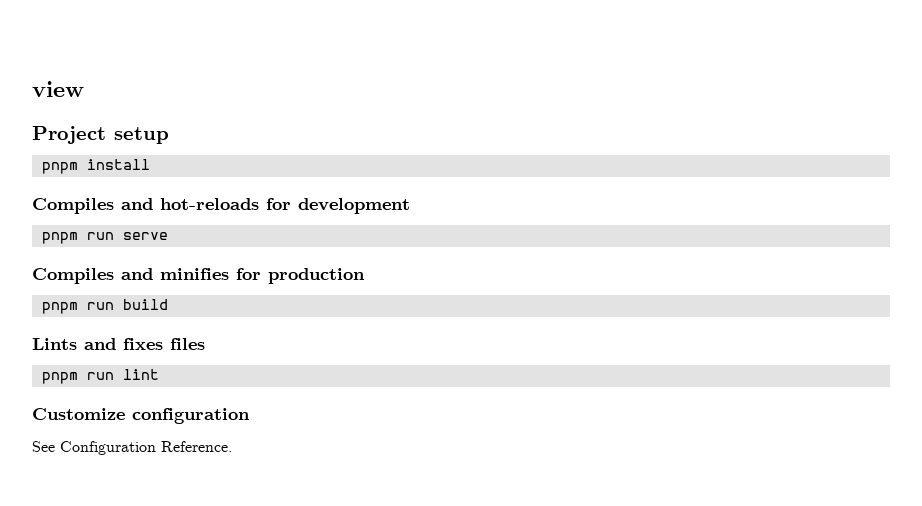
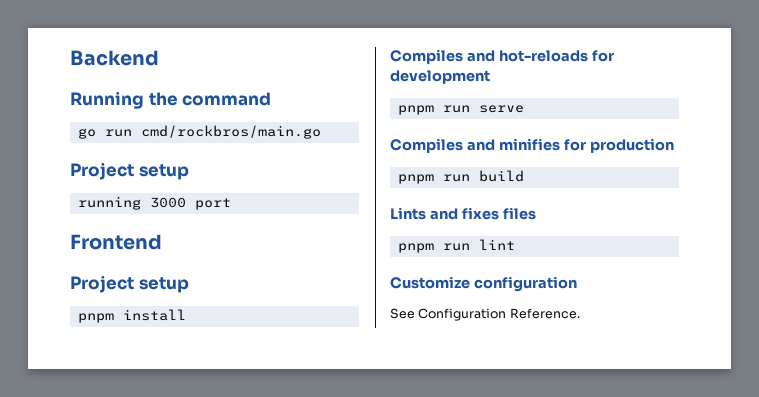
[32,81,84,97] view -> [70,50,159,66] [70,91,272,109] [77,125,321,139] [70,162,189,180] [77,196,231,210] [70,234,162,250] Backend // Running the command // go run cmd/rockbros/main.go // Project setup // running 3000 port // Frontend

